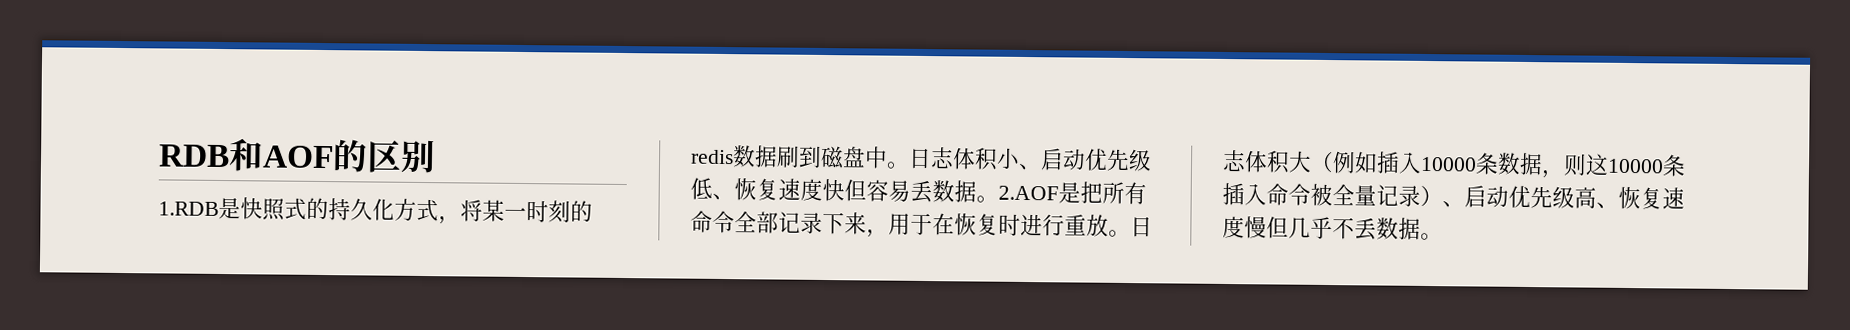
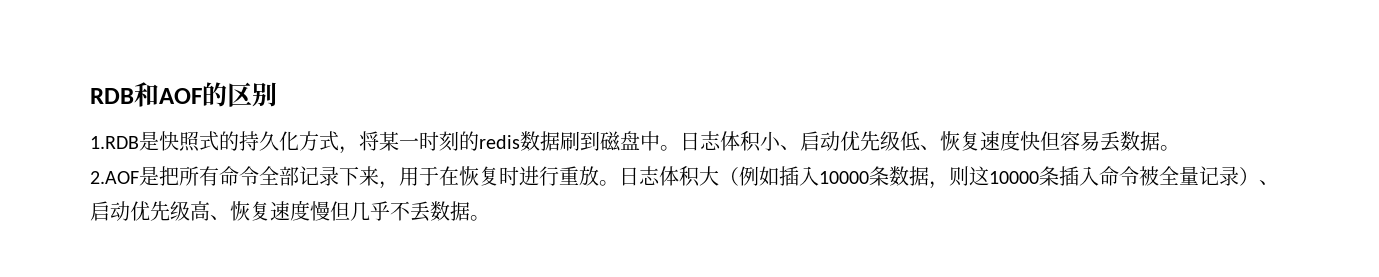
(999, 199) none -> (1180, 148) //

